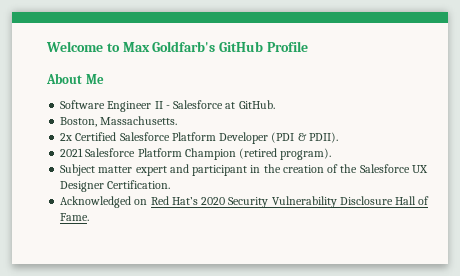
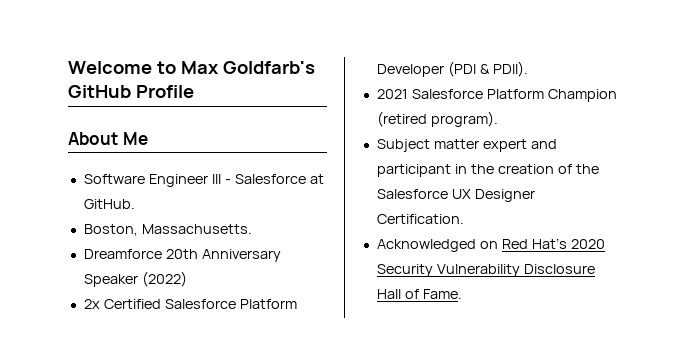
[154,101,163,109] II -> [211,174,221,184] III
(178, 120) none -> [83,249,281,262] [83,271,187,287] // Dreamforce 20th Anniversary Speaker (2022)

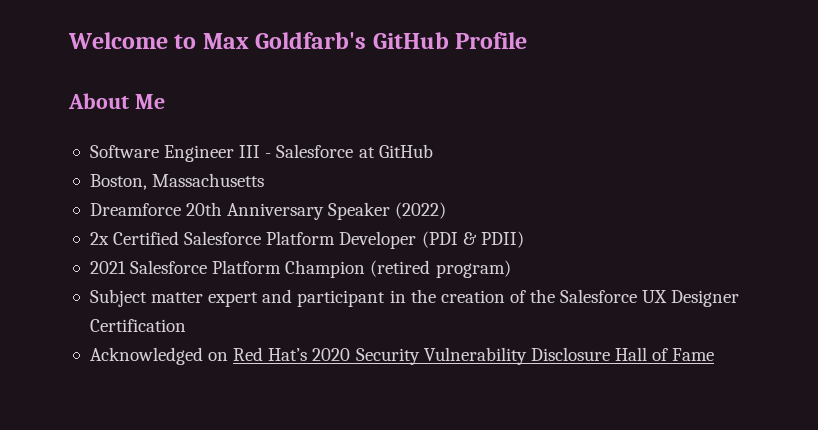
[83,199,135,209] GitHub. -> [378,144,433,158] GitHub
[141,224,252,234] Massachusetts. -> [152,173,265,187] Massachusetts
[492,61,528,77] PDII). -> [480,231,524,248] PDII)
[430,111,498,127] program). -> [435,260,511,278] program)
[376,214,464,224] Certification. -> [89,319,186,332] Certification
[422,289,462,299] Fame. -> [672,348,715,361] Fame

